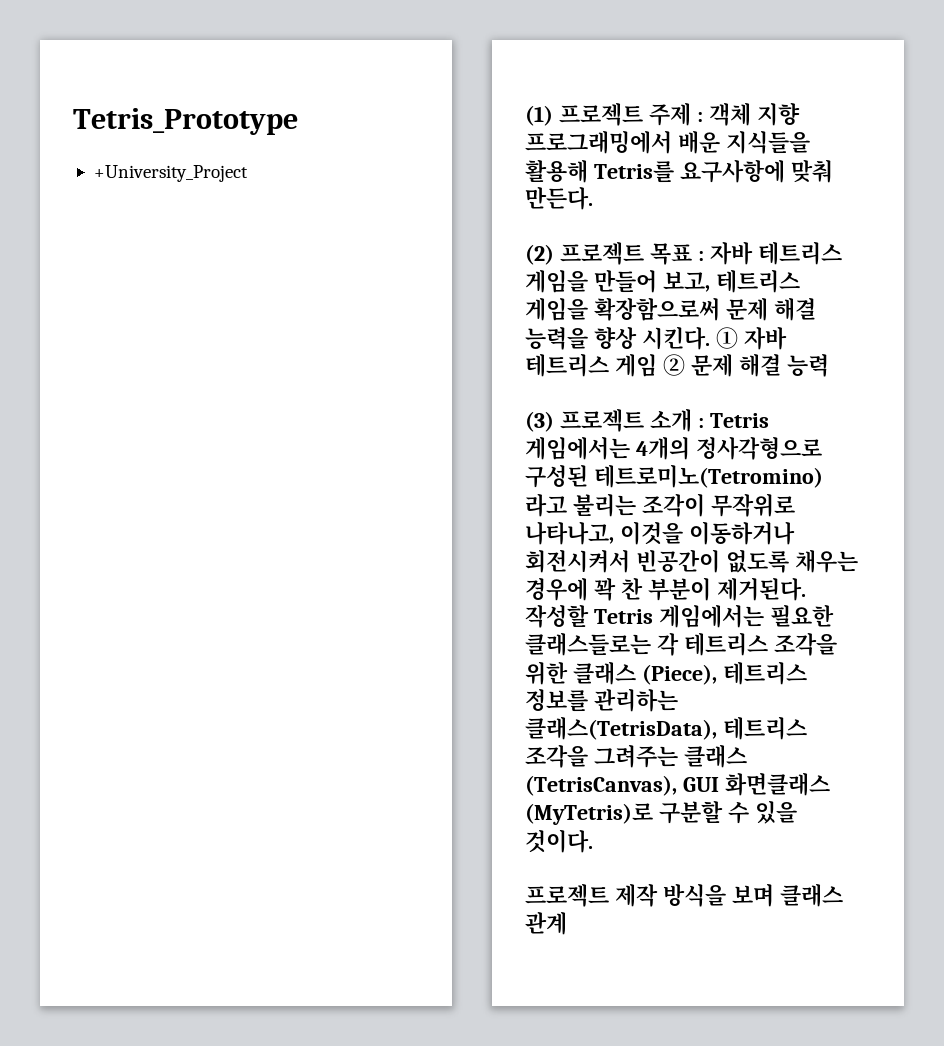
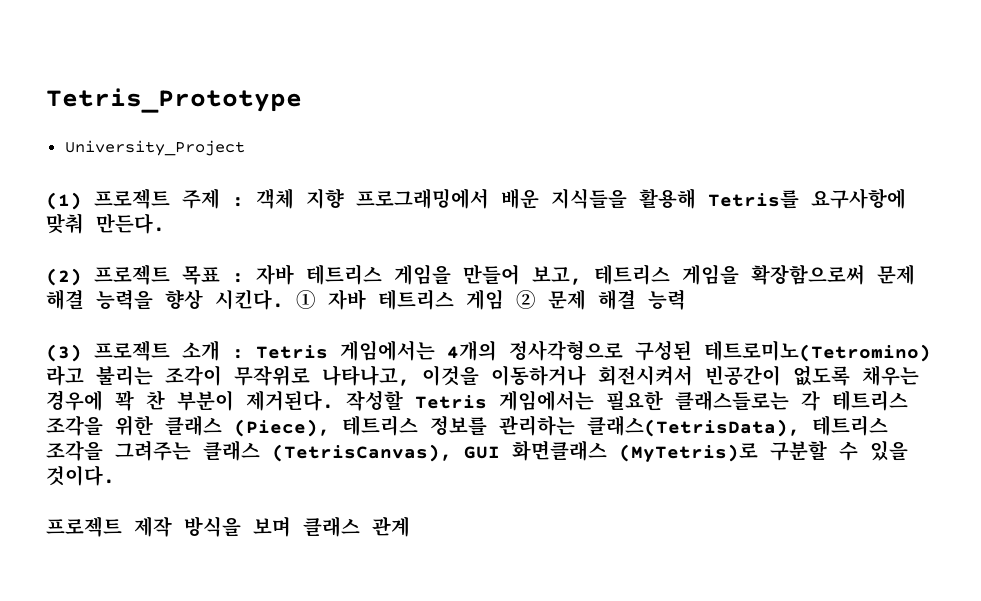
[93,165,248,182] +University_Project -> [64,140,245,156] University_Project

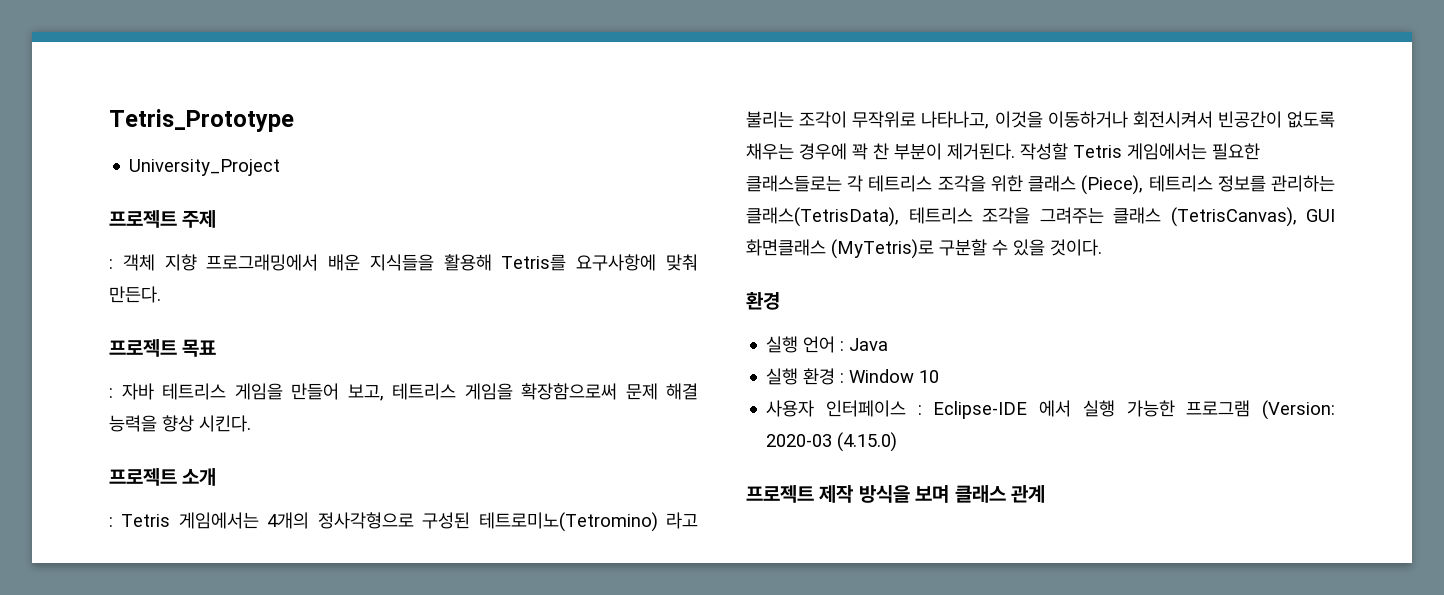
[46,192,82,210] (1) -> (281, 167) none
(220, 198) none -> (217, 219) //
[46,268,82,286] (2) -> (161, 294) none
(220, 275) none -> (217, 348) //
[296,289,686,310] [46,344,82,362] ① 자바 테트리스 게임 ② 문제 해결 능력 // (3) -> (251, 423) //
(220, 350) none -> (217, 477) //
(115, 475) none -> [746,291,780,310] [766,336,889,353] [766,368,940,385] [766,400,1335,420] [766,432,898,452] // 환경 // 실행 언어 : Java // 실행 환경 : Window 10 // 사용자 인터페이스 : Eclipse-IDE 에서 실행 가능한 프로그램 (Version: 2020-03 (4.15.0)

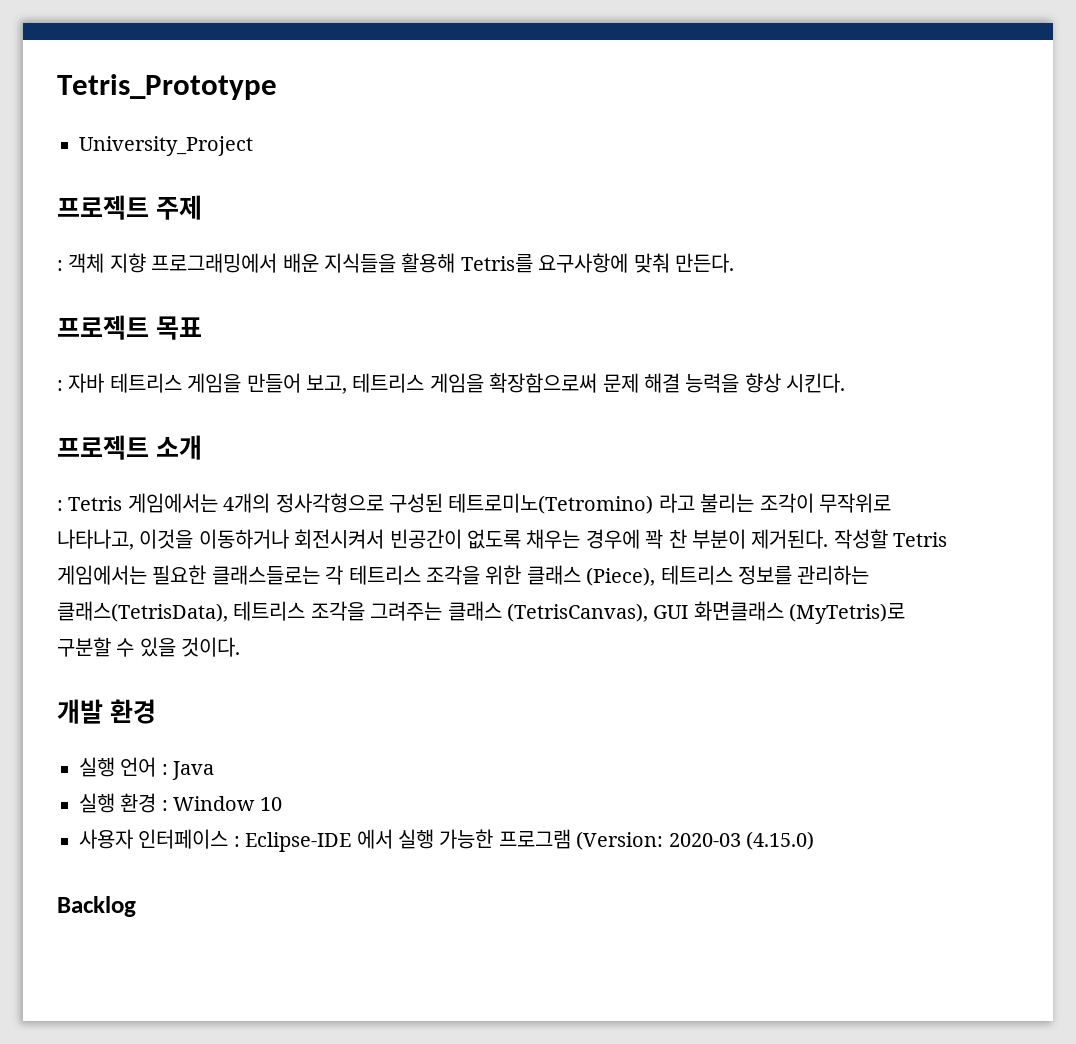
(1102, 247) none -> [57,699,103,724] 개발
[746,485,1045,503] 프로젝트 제작 방식을 보며 클래스 관계 -> [57,896,136,917] Backlog

